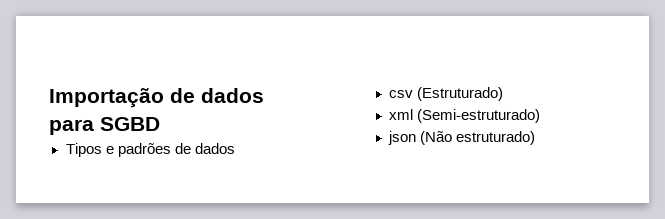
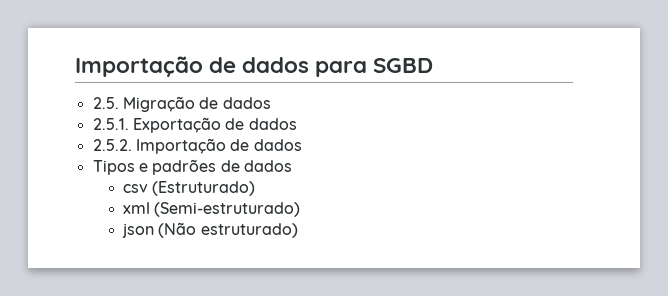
(160, 124) none -> [92,96,271,112] [92,117,297,133] [92,138,302,154] // 2.5. Migração de dados // 2.5.1. Exportação de dados // 2.5.2. Importação de dados

